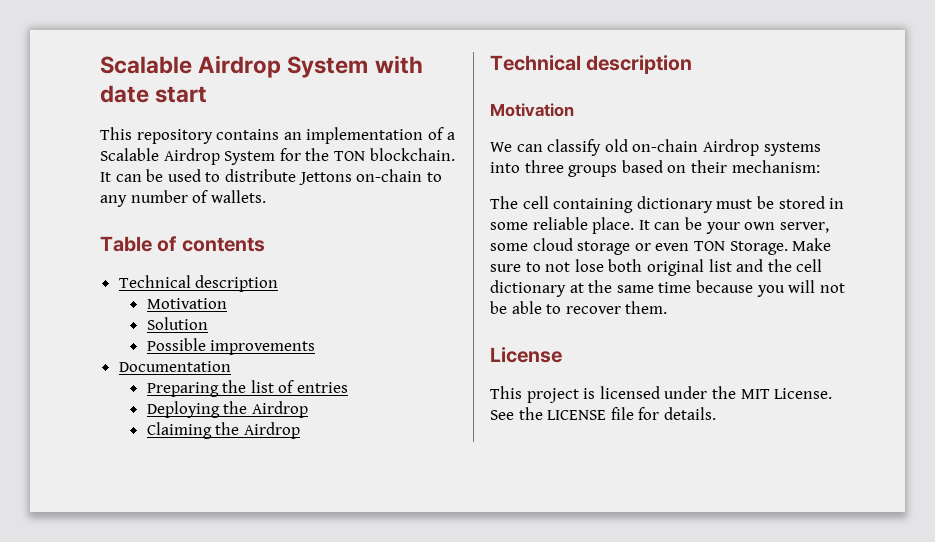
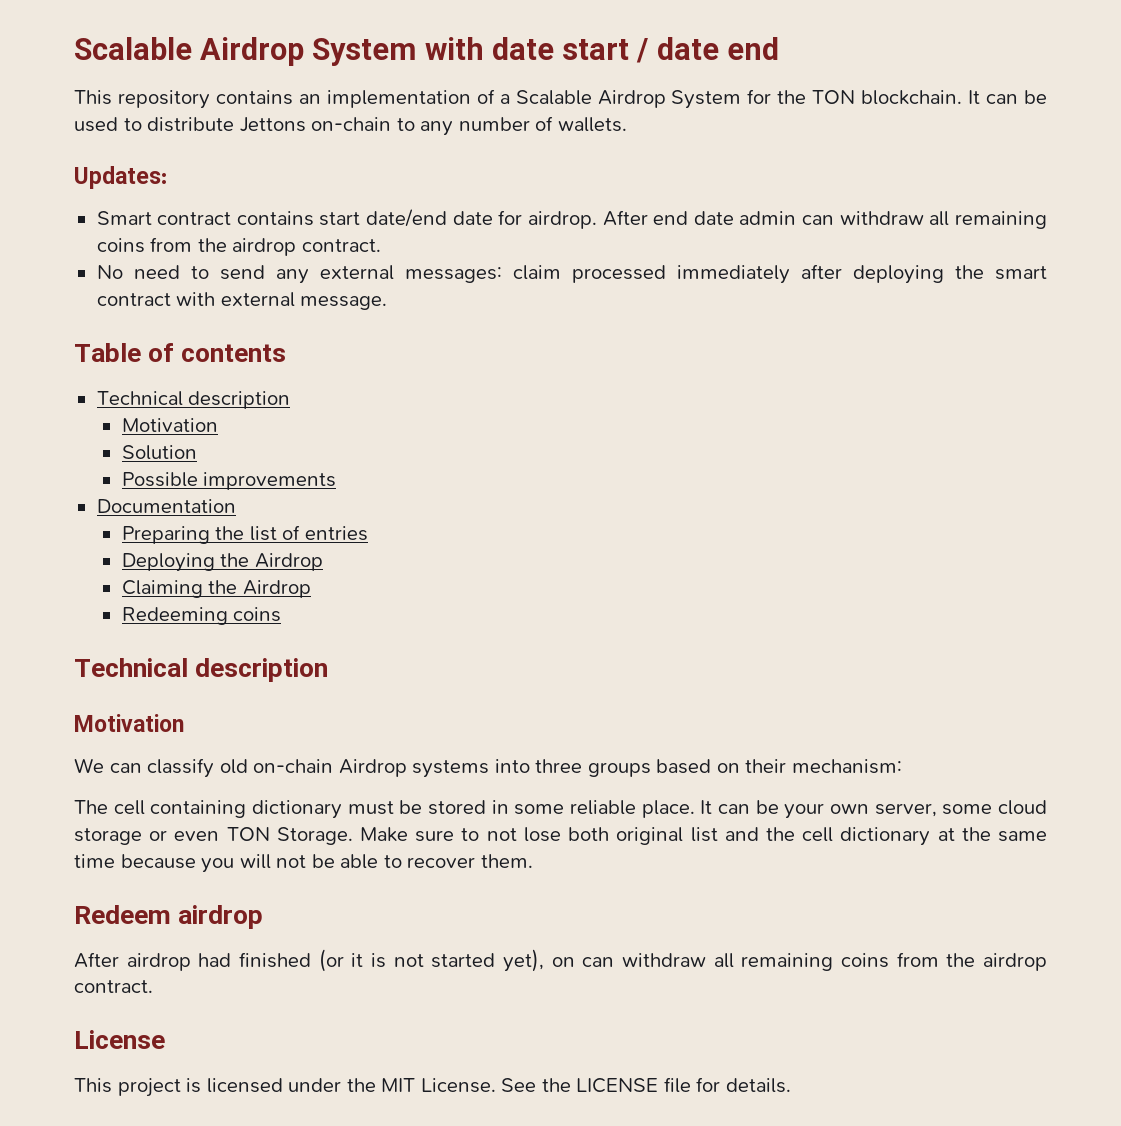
(208, 94) none -> [636,37,779,63] / date end
(266, 196) none -> [74,166,167,189] [96,209,1047,229] [96,237,381,256] [96,264,1048,284] [96,292,388,310] // Updates: // Smart contract contains start date/end date for airdrop. After end date admin can withdraw all remaining coins from the airdrop contract. // No need to send any external messages: claim processed immediately after deploying the smart contract with external message.
(300, 430) none -> [121,607,282,625] // Redeeming coins
(668, 307) none -> [74,905,264,929] [74,949,1047,972] [74,980,153,993] // Redeem airdrop // After airdrop had finished (or it is not started yet), on can withdraw all remaining coins from the airdrop contract.

